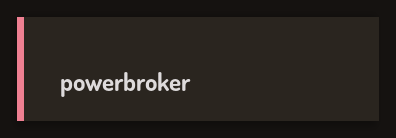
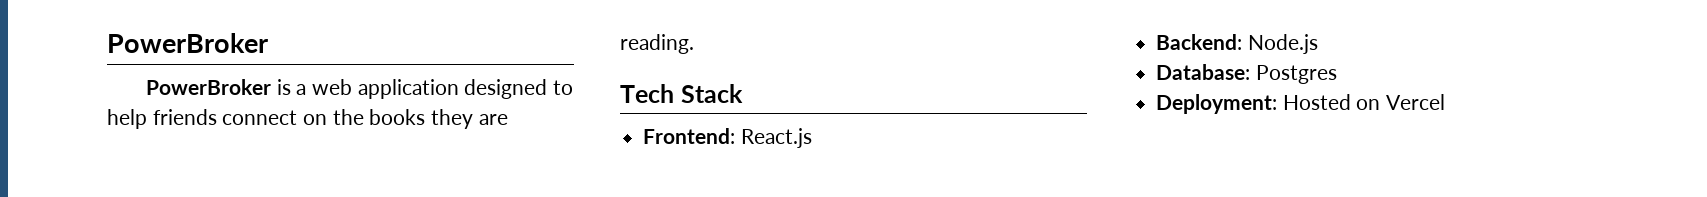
[60,72,191,97] powerbroker -> [107,33,268,53] [145,79,573,99] [107,109,508,129] [620,34,694,54] [620,84,743,103] [643,128,812,148] [1156,34,1318,54] [1156,64,1337,84] [1156,94,1446,114] PowerBroker // PowerBroker is a web application designed to help friends connect on the books they are reading. // Tech Stack // Frontend: React.js // Backend: Node.js // Database: Postgres // Deployment: Hosted on Vercel

